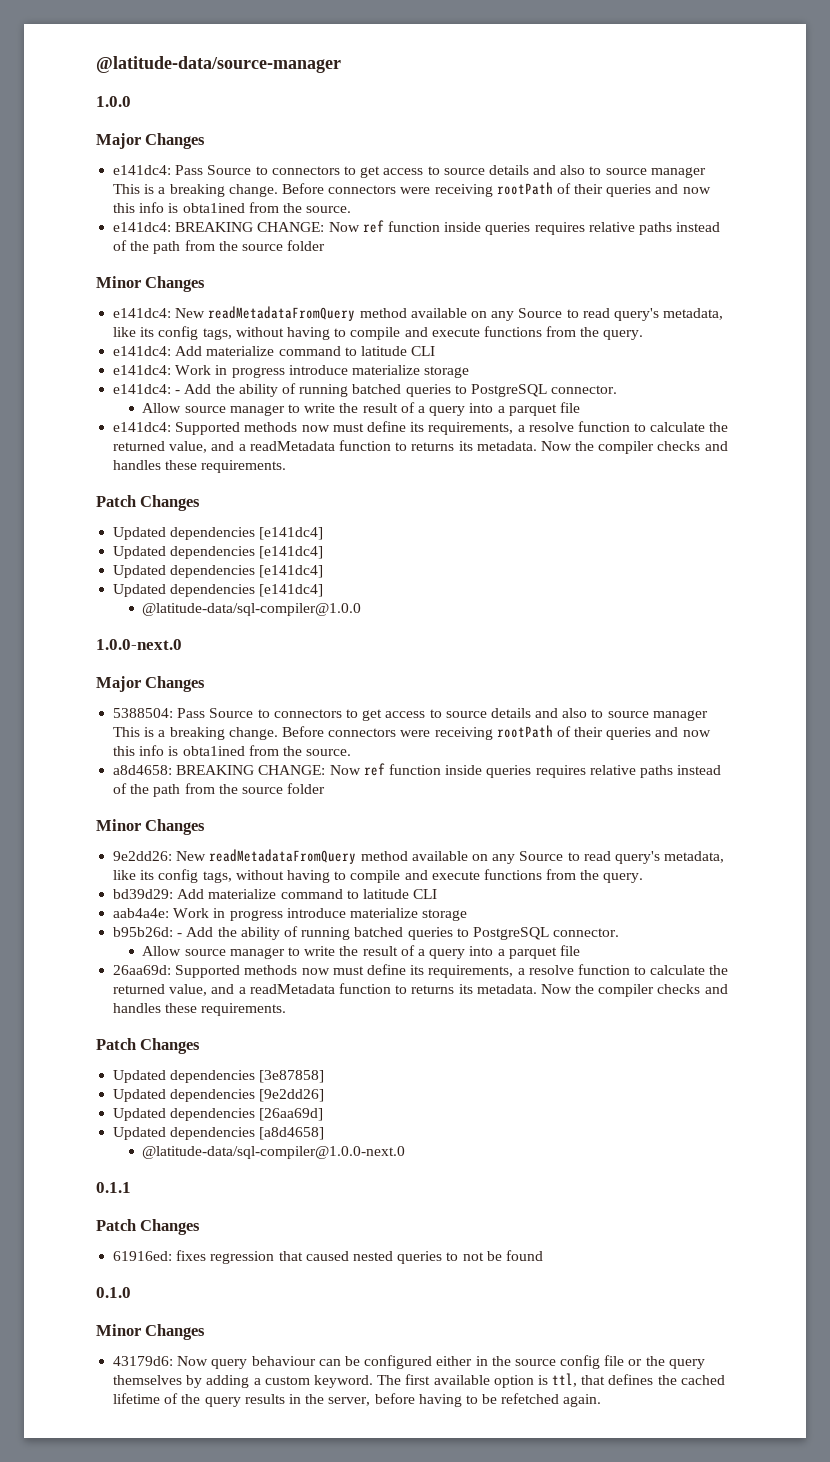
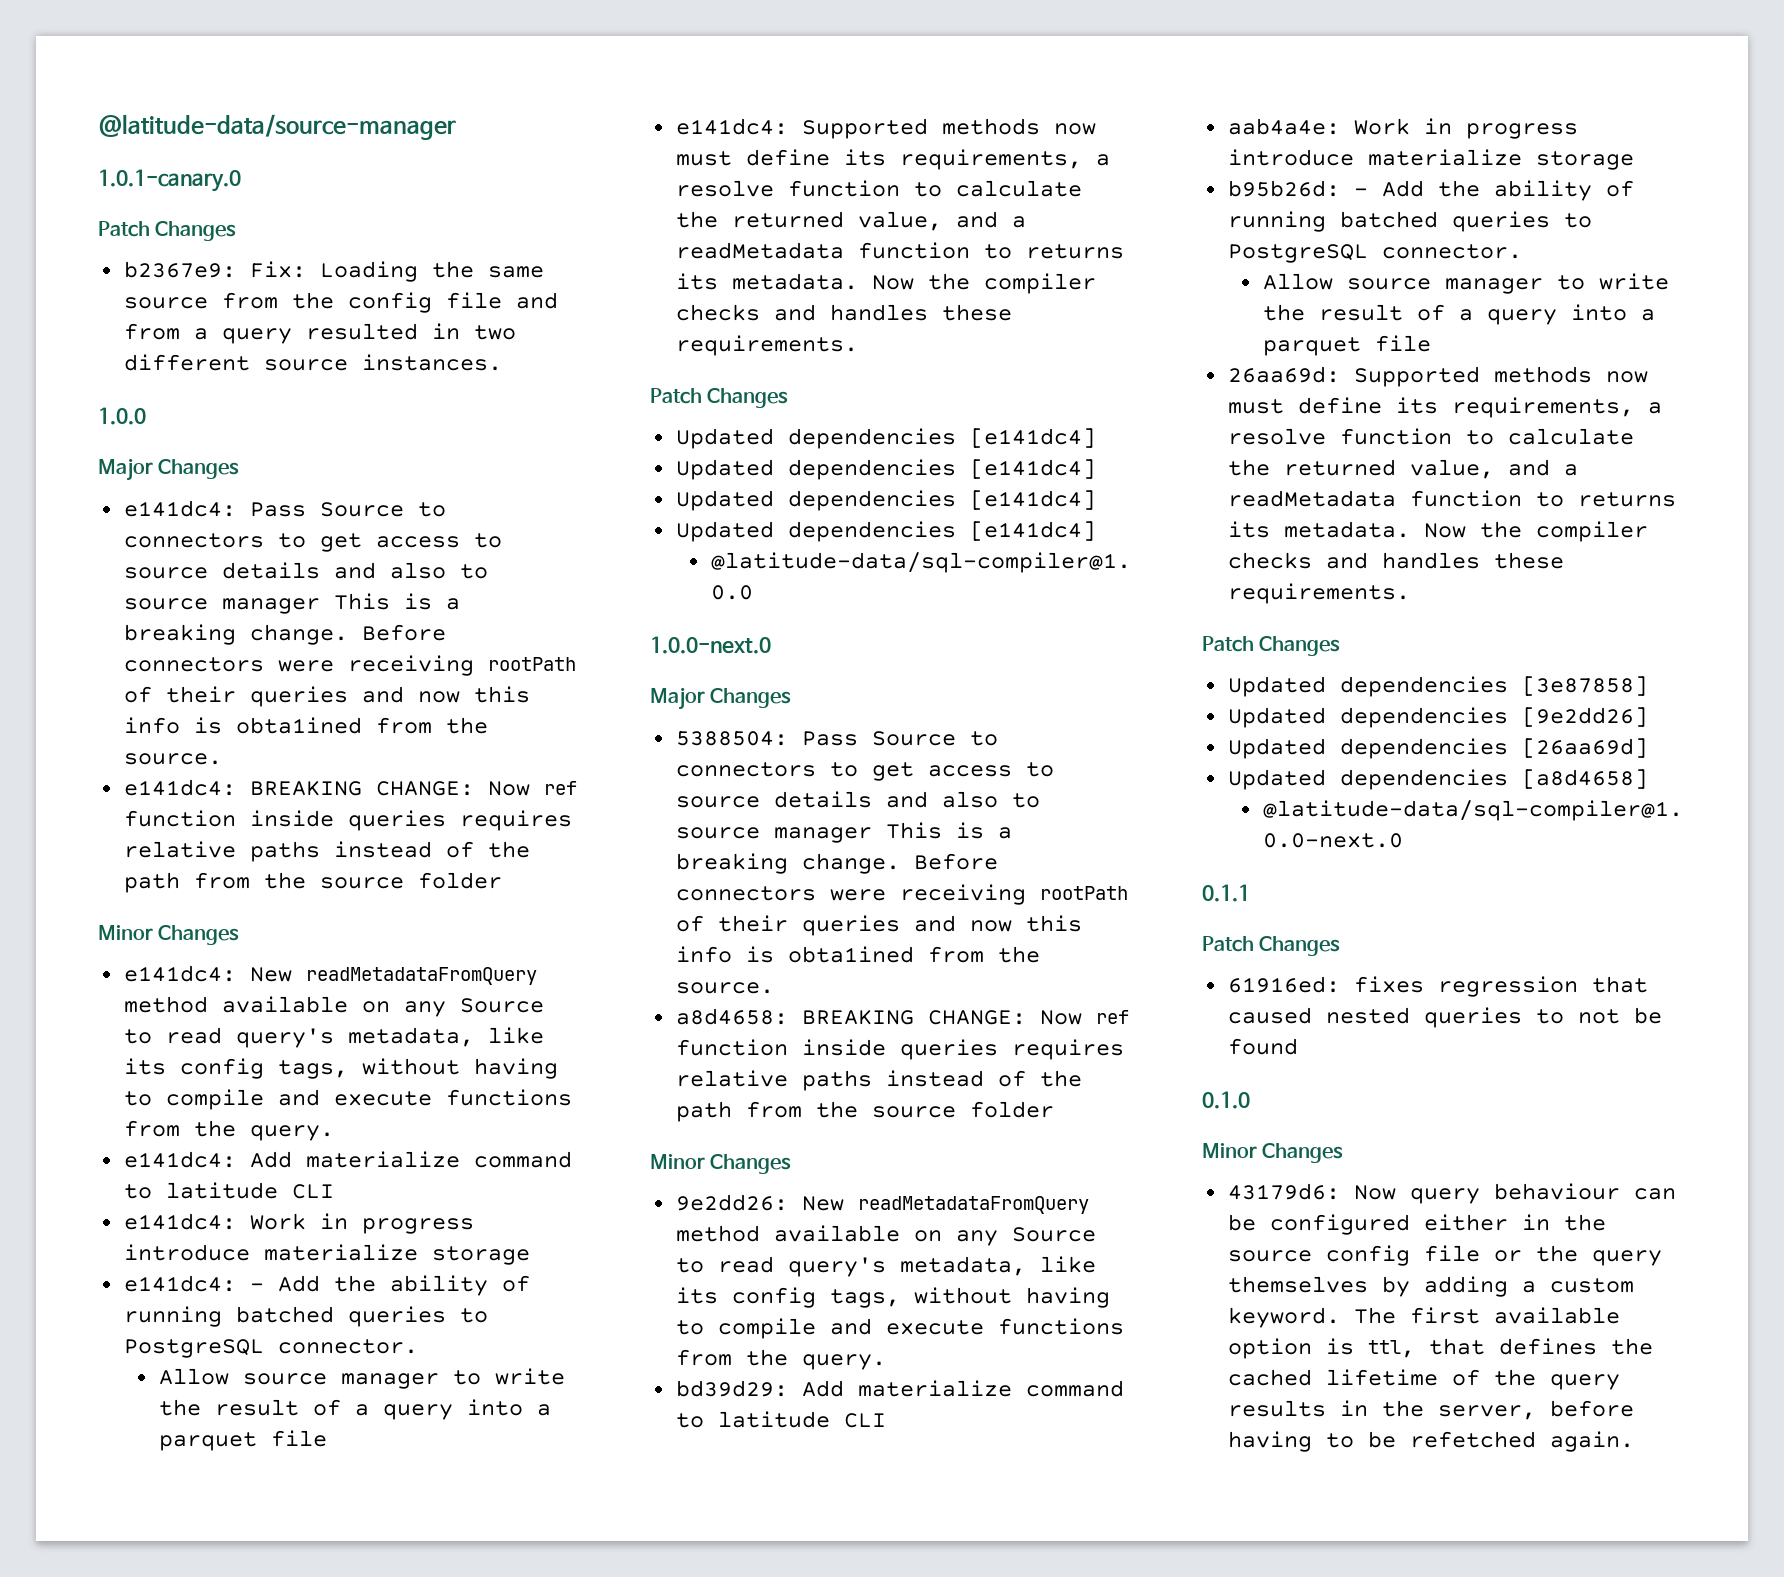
(341, 64) none -> [98,169,241,192] [98,221,237,241] [123,261,544,282] [123,292,558,313] [123,323,516,344] [123,354,502,371] // 1.0.1-canary.0 // Patch Changes // b2367e9: Fix: Loading the same source from the config file and from a query resulted in two different source instances.

